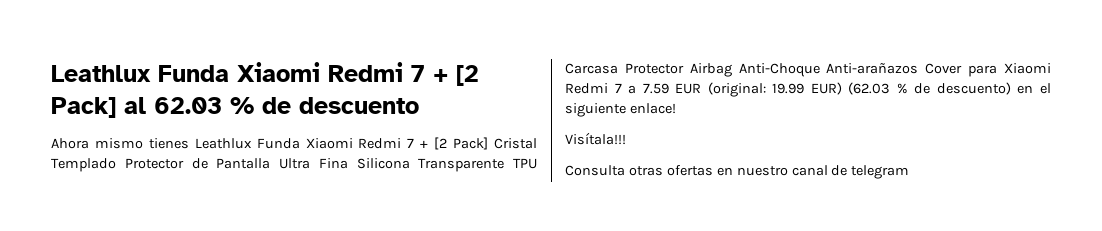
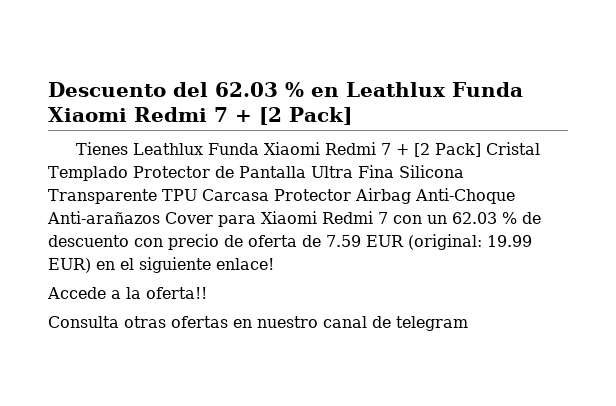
[51,62,479,86] [51,97,419,118] [51,138,189,149] Leathlux Funda Xiaomi Redmi 7 + [2 Pack] al 62.03 % de descuento // Ahora mismo tienes -> [48,82,523,97] [48,107,352,125] [76,142,129,155] Descuento del 62.03 % en Leathlux Funda Xiaomi Redmi 7 + [2 Pack] // Tienes
[628,85,637,94] a -> [393,212,541,224] [48,234,321,250] con un 62.03 % de descuento con precio de oferta de
[848,82,1011,95] (62.03 % de descuento) -> (91, 265) none
[565,132,626,145] Visítala!!! -> [47,287,207,299] Accede a la oferta!!

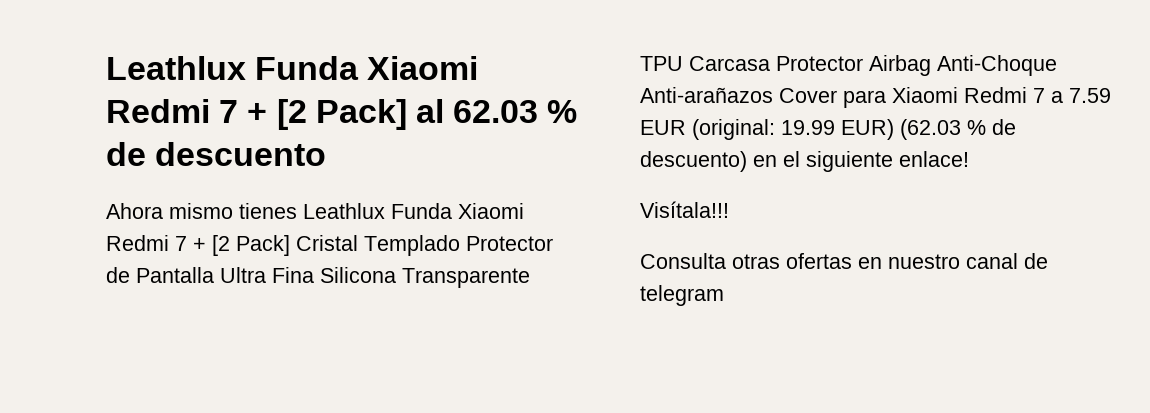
[48,82,523,97] [48,107,352,125] [76,142,129,155] Descuento del 62.03 % en Leathlux Funda Xiaomi Redmi 7 + [2 Pack] // Tienes -> [106,56,479,80] [106,99,578,130] [106,142,327,166] [106,203,297,219] Leathlux Funda Xiaomi Redmi 7 + [2 Pack] al 62.03 % de descuento // Ahora mismo tienes
[393,212,541,224] [48,234,321,250] con un 62.03 % de descuento con precio de oferta de -> [1051,91,1063,103] a
(91, 265) none -> [900,119,1016,140] [640,151,747,172] (62.03 % de descuento)
[47,287,207,299] Accede a la oferta!! -> [640,201,729,218] Visítala!!!

